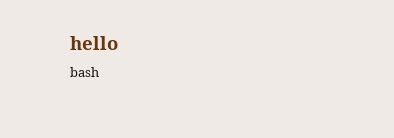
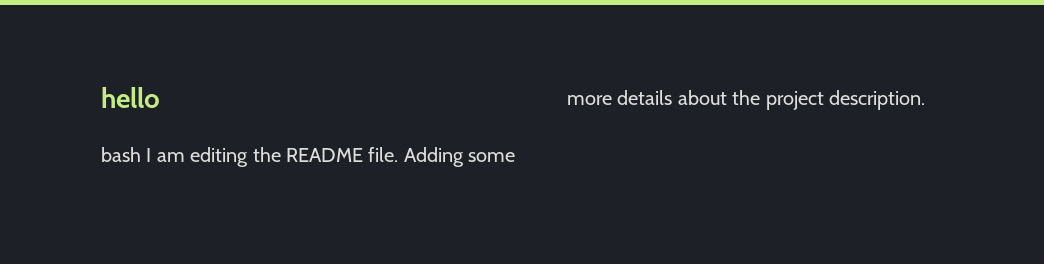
(99, 72) none -> [146,147,516,167] [567,90,925,110] I am editing the README file. Adding some more details about the project description.

